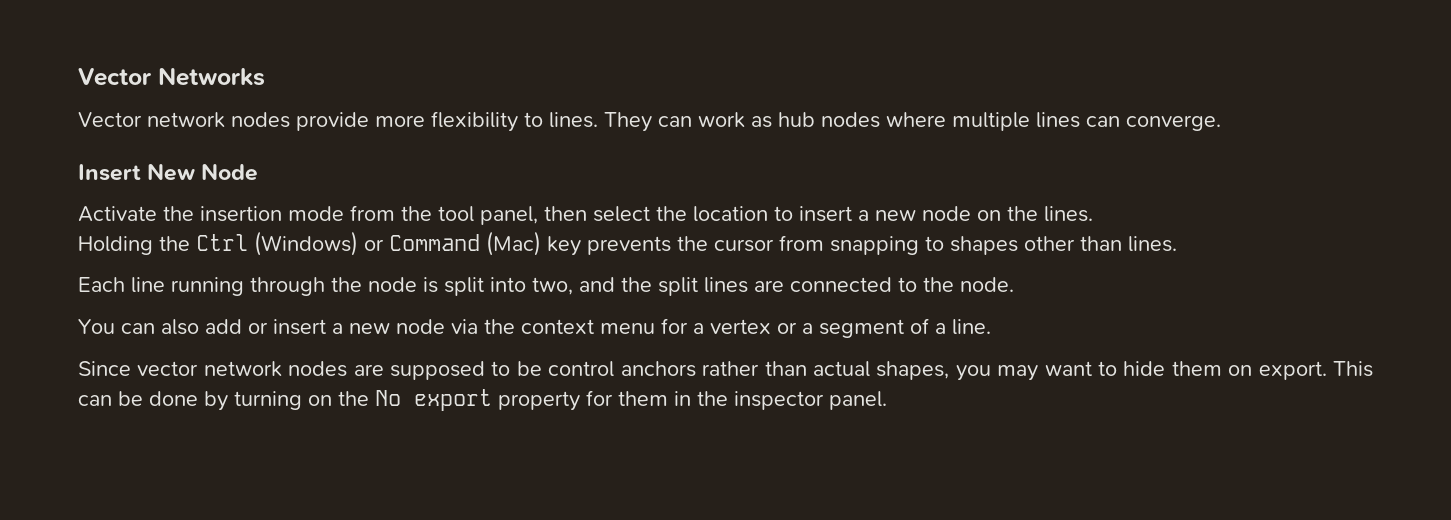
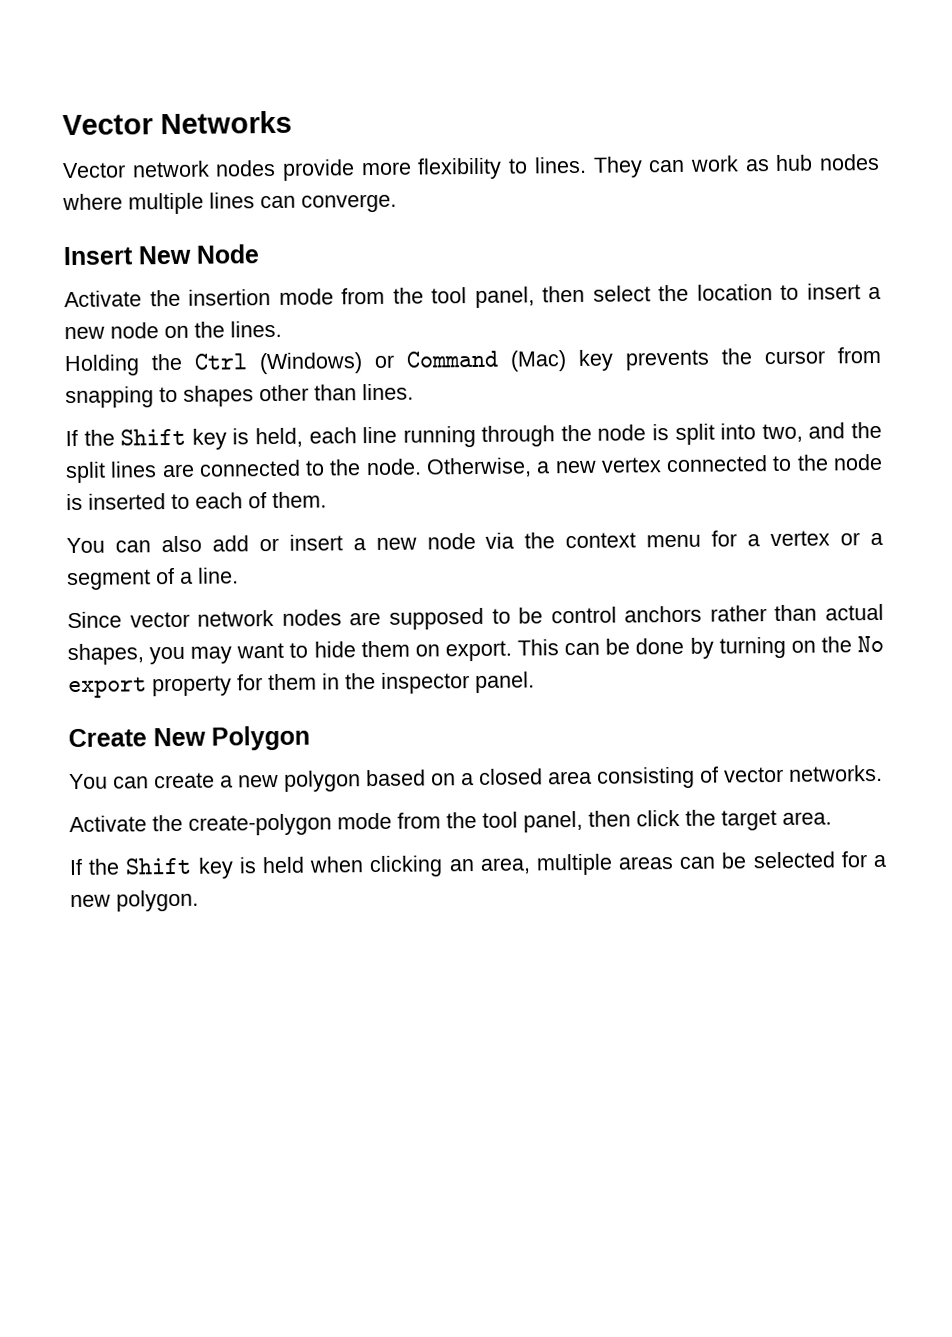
[78,277,125,292] Each -> [65,427,357,450] If the Shift key is held, each
(1014, 284) none -> [425,453,884,478] [66,491,327,511] Otherwise, a new vertex connected to the node is inserted to each of them.
(887, 400) none -> [68,725,310,751] [69,764,883,792] [69,809,832,836] [69,851,886,879] [70,889,199,912] // Create New Polygon // You can create a new polygon based on a closed area consisting of vector networks. // Activate the create-polygon mode from the tool panel, then click the target area. // If the Shift key is held when clicking an area, multiple areas can be selected for a new polygon.

